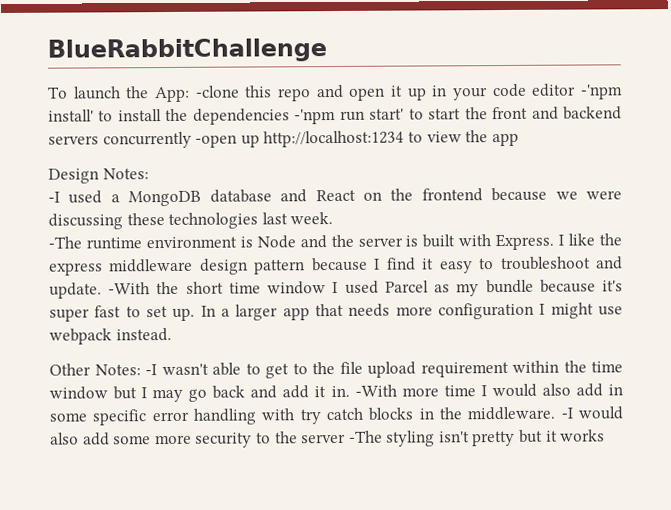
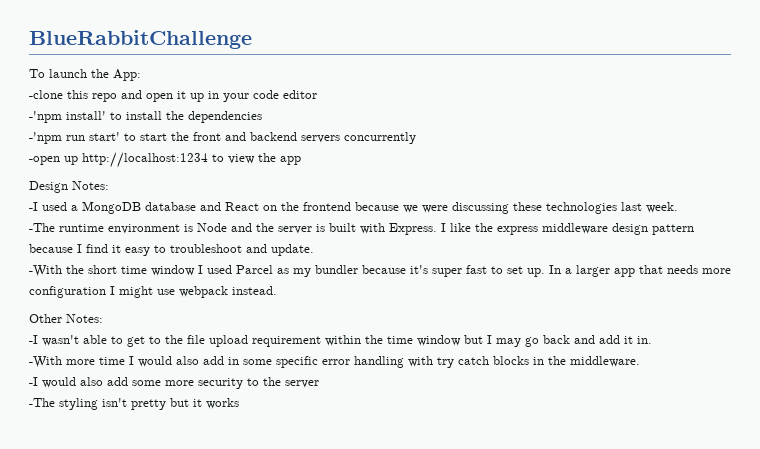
(190, 94) none -> (141, 75) //
(577, 90) none -> (317, 94) //
(290, 116) none -> (262, 117) //
(192, 140) none -> (416, 138) //
(102, 290) none -> (314, 250) //
[485,279,534,294] bundle -> [315,265,358,274] bundler
(141, 370) none -> (103, 318) //
(350, 391) none -> (652, 340) //
(556, 413) none -> (640, 361) //
(347, 438) none -> (319, 384) //

